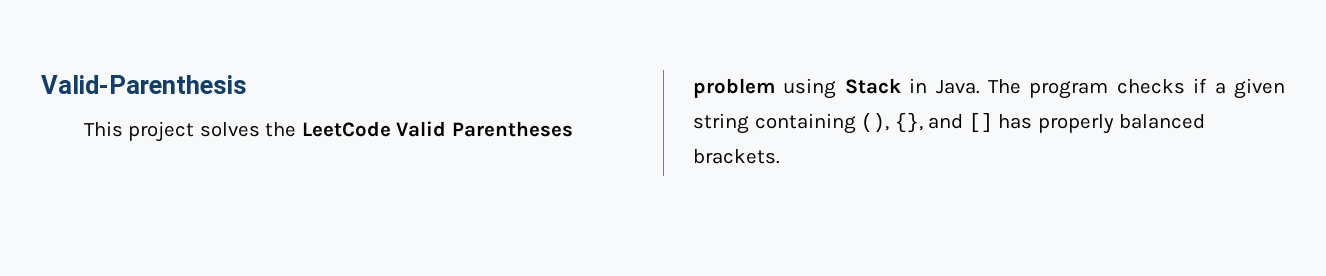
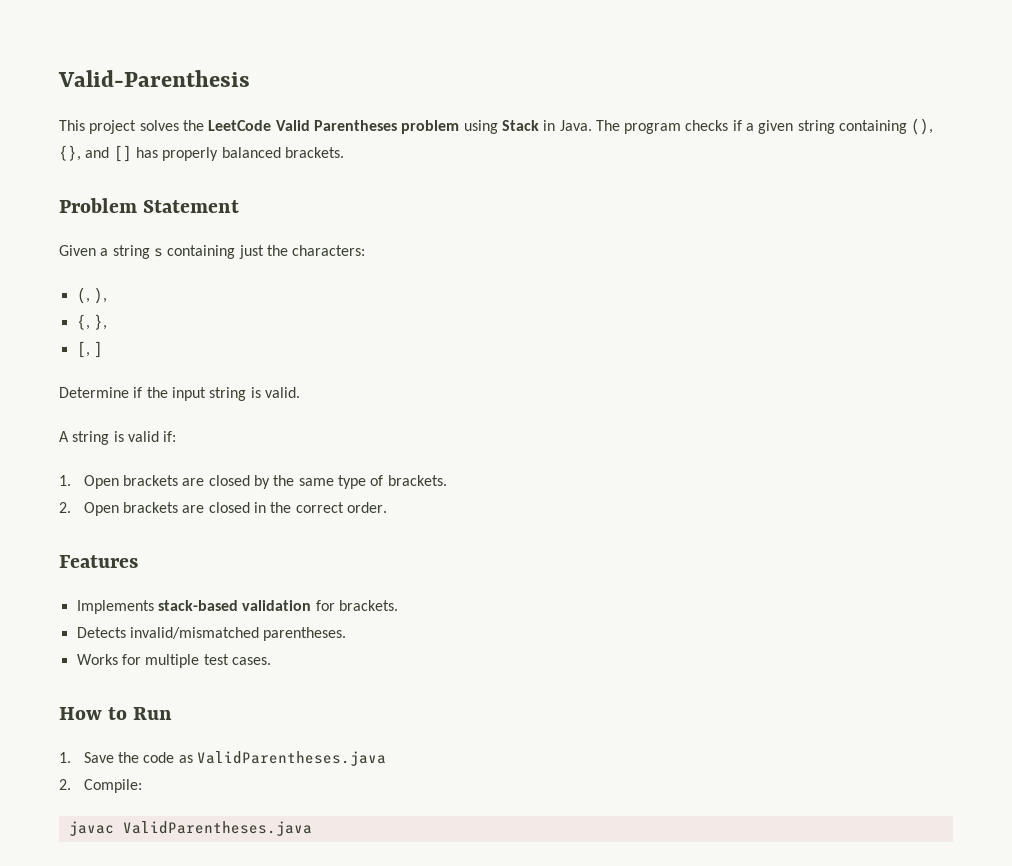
(780, 156) none -> [59,198,240,213] [59,245,366,259] [76,287,107,304] [76,314,107,330] [76,341,103,358] [59,387,300,401] [59,431,177,445] [59,475,447,489] [59,502,388,516] [59,555,138,568] [76,600,398,614] [76,627,347,641] [76,654,271,668] [59,707,173,720] [59,751,387,766] [59,779,142,793] [68,821,312,836] // Problem Statement // Given a string s containing just the characters: // (, ), // {, }, // [, ] // Determine if the input string is valid. // A string is valid if: // 1. Open brackets are closed by the same type of brackets. // 2. Open brackets are closed in the correct order. // Features // Implements stack-based validation for brackets. // Detects invalid/mismatched parentheses. // Works for multiple test cases. // How to Run // 1. Save the code as ValidParentheses.java // 2. Compile: // javac ValidParentheses.java

